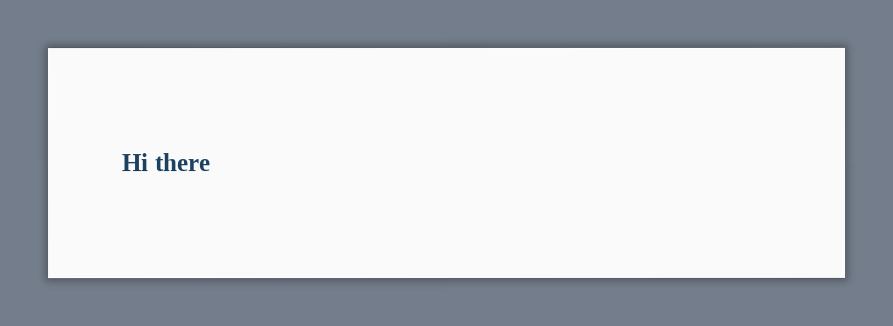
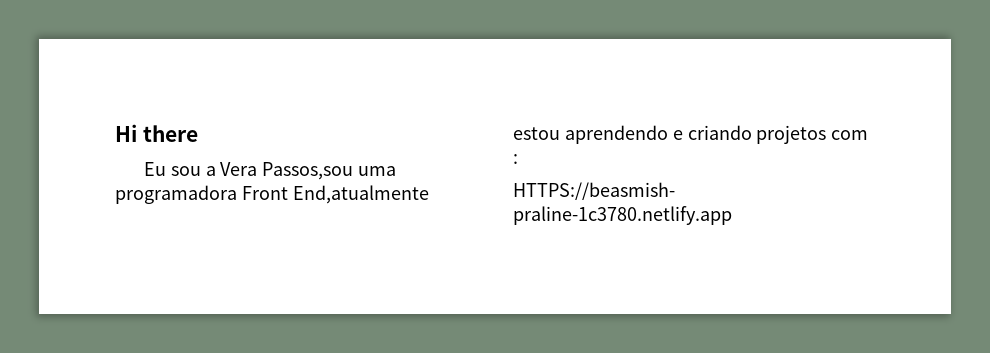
(211, 162) none -> [143,162,397,180] [115,185,429,204] [513,125,869,144] [513,154,518,164] [513,182,675,200] [513,206,732,225] // Eu sou a Vera Passos,sou uma programadora Front End,atualmente estou aprendendo e criando projetos com : // HTTPS://beasmish- praline-1c3780.netlify.app

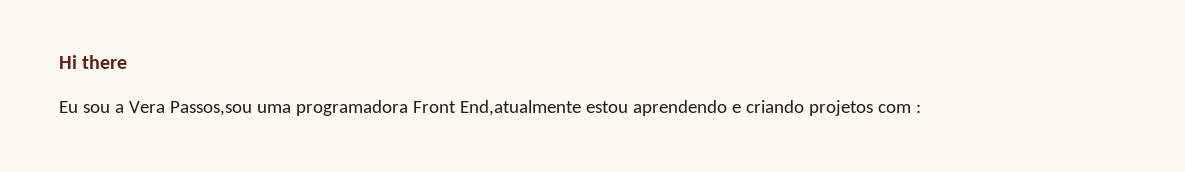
[513,182,675,200] [513,206,732,225] // HTTPS://beasmish- praline-1c3780.netlify.app -> (921, 108) none

